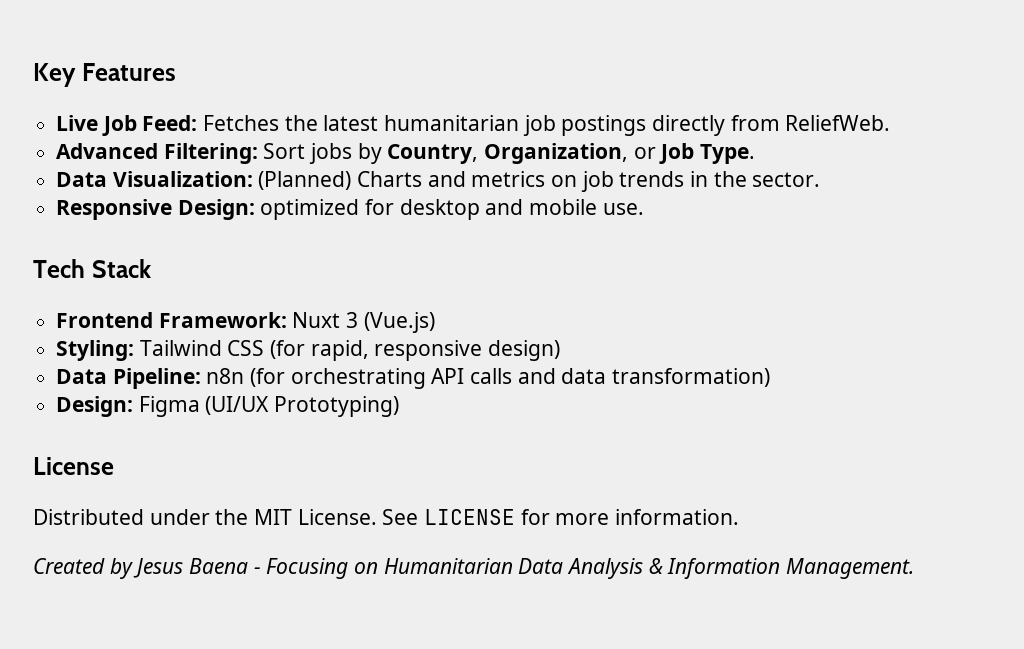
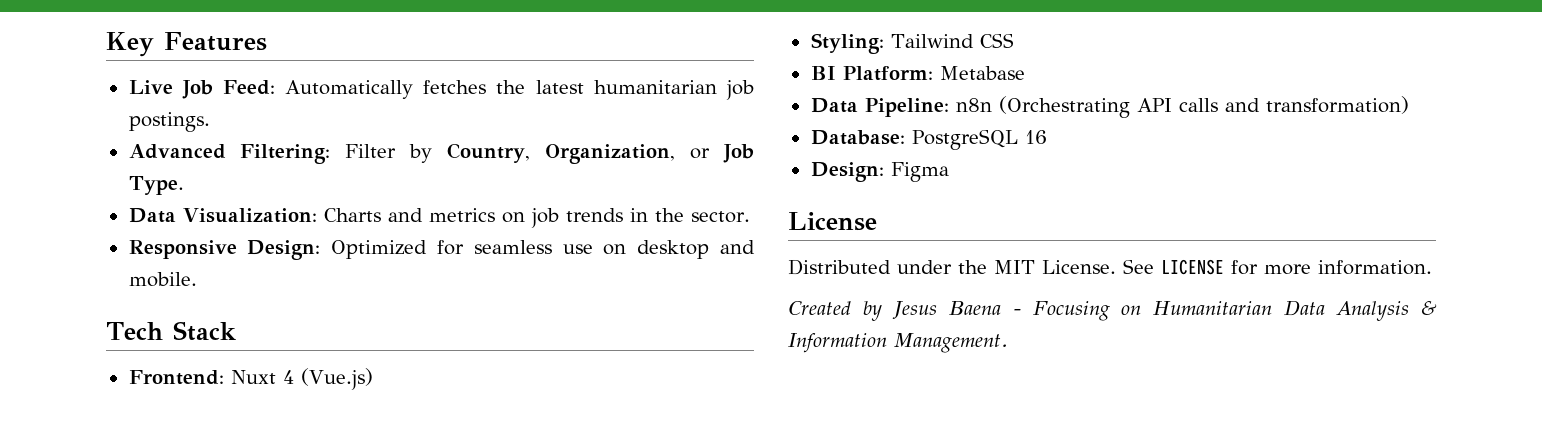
[203,115,280,131] Fetches -> [285,80,487,99] Automatically fetches
[561,115,891,136] postings directly from ReliefWeb. -> [128,112,210,132] postings.
[263,143,353,164] Sort jobs -> [345,144,397,158] Filter
[258,171,352,190] (Planned) -> (317, 215) none
[260,199,644,220] [33,259,151,278] [56,312,359,328] optimized for desktop and mobile use. // Tech Stack // Frontend Framework: Nuxt 3 -> [331,240,755,259] [128,272,197,287] [106,321,236,341] [128,370,294,385] Optimized for seamless use on desktop and mobile. // Tech Stack // Frontend: Nuxt 4
[270,340,561,361] (for rapid, responsive design) -> [810,66,1025,81] // BI Platform: Metabase
[250,368,426,389] (for orchestrating -> [998,96,1130,118] (Orchestrating
[561,368,607,384] data -> (1260, 105) none
(771, 377) none -> [810,129,1047,150] // Database: PostgreSQL 16
[205,396,400,417] (UI/UX Prototyping) -> (949, 172) none

